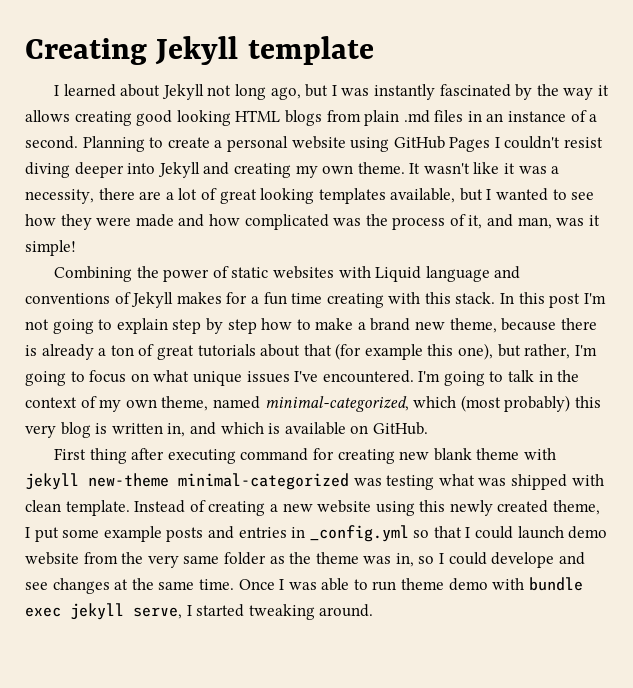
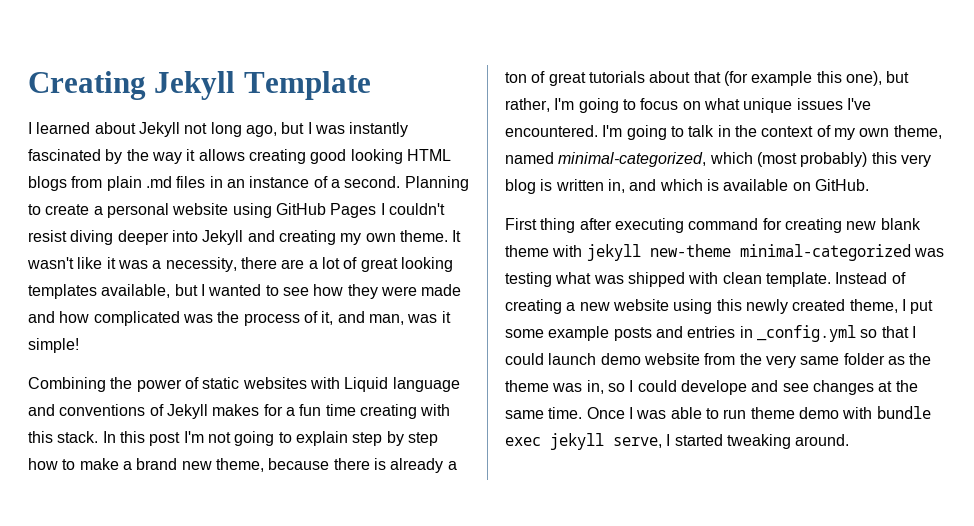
[247,36,374,65] template -> [243,71,371,100] Template

